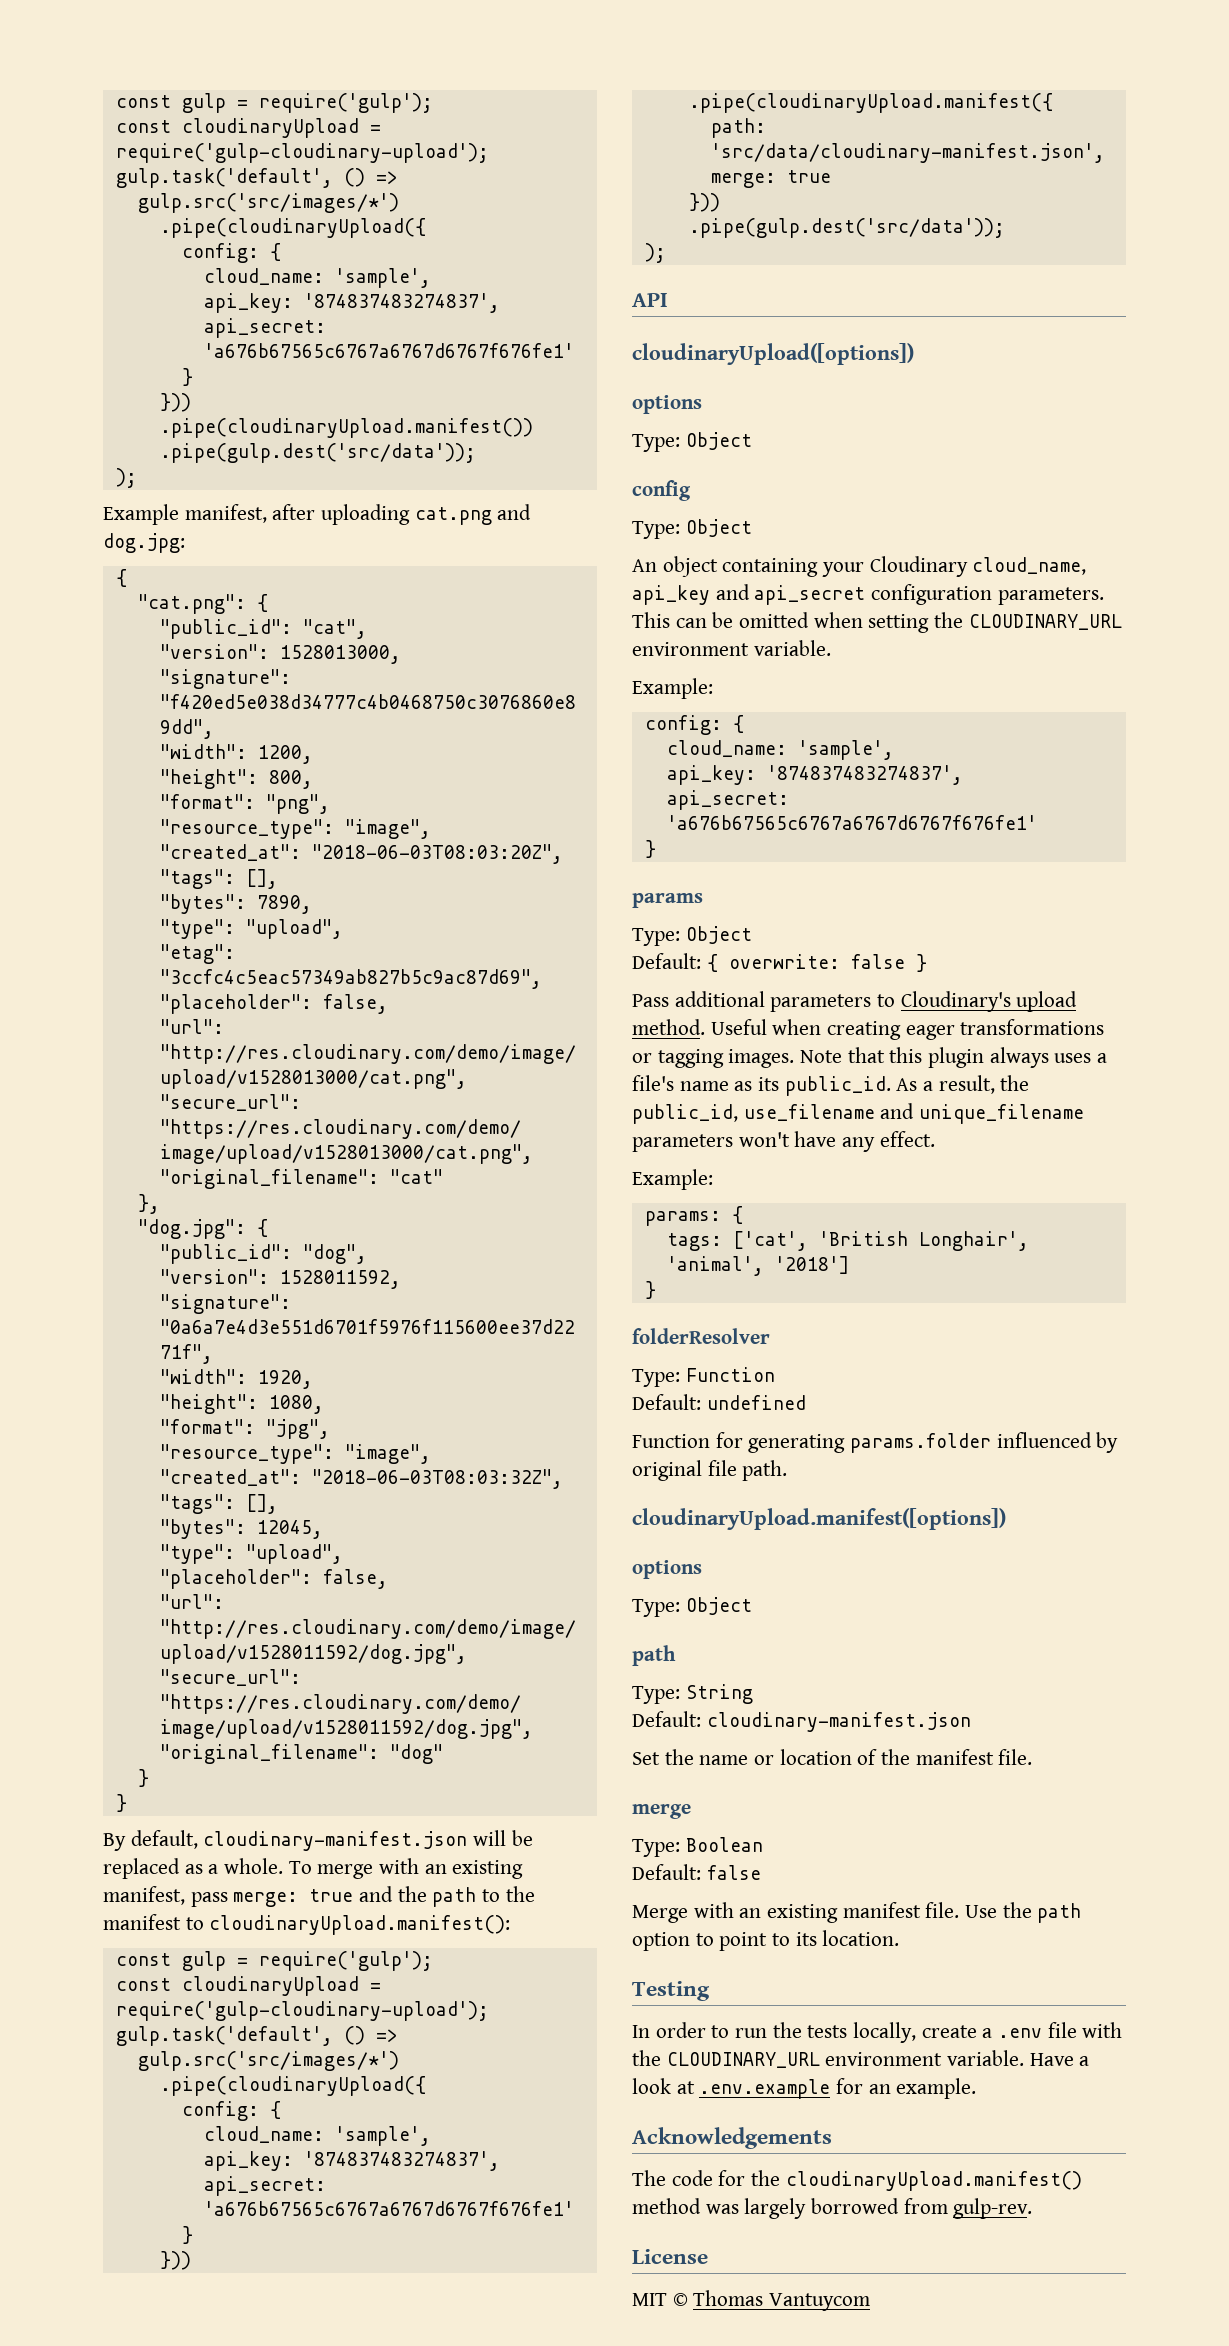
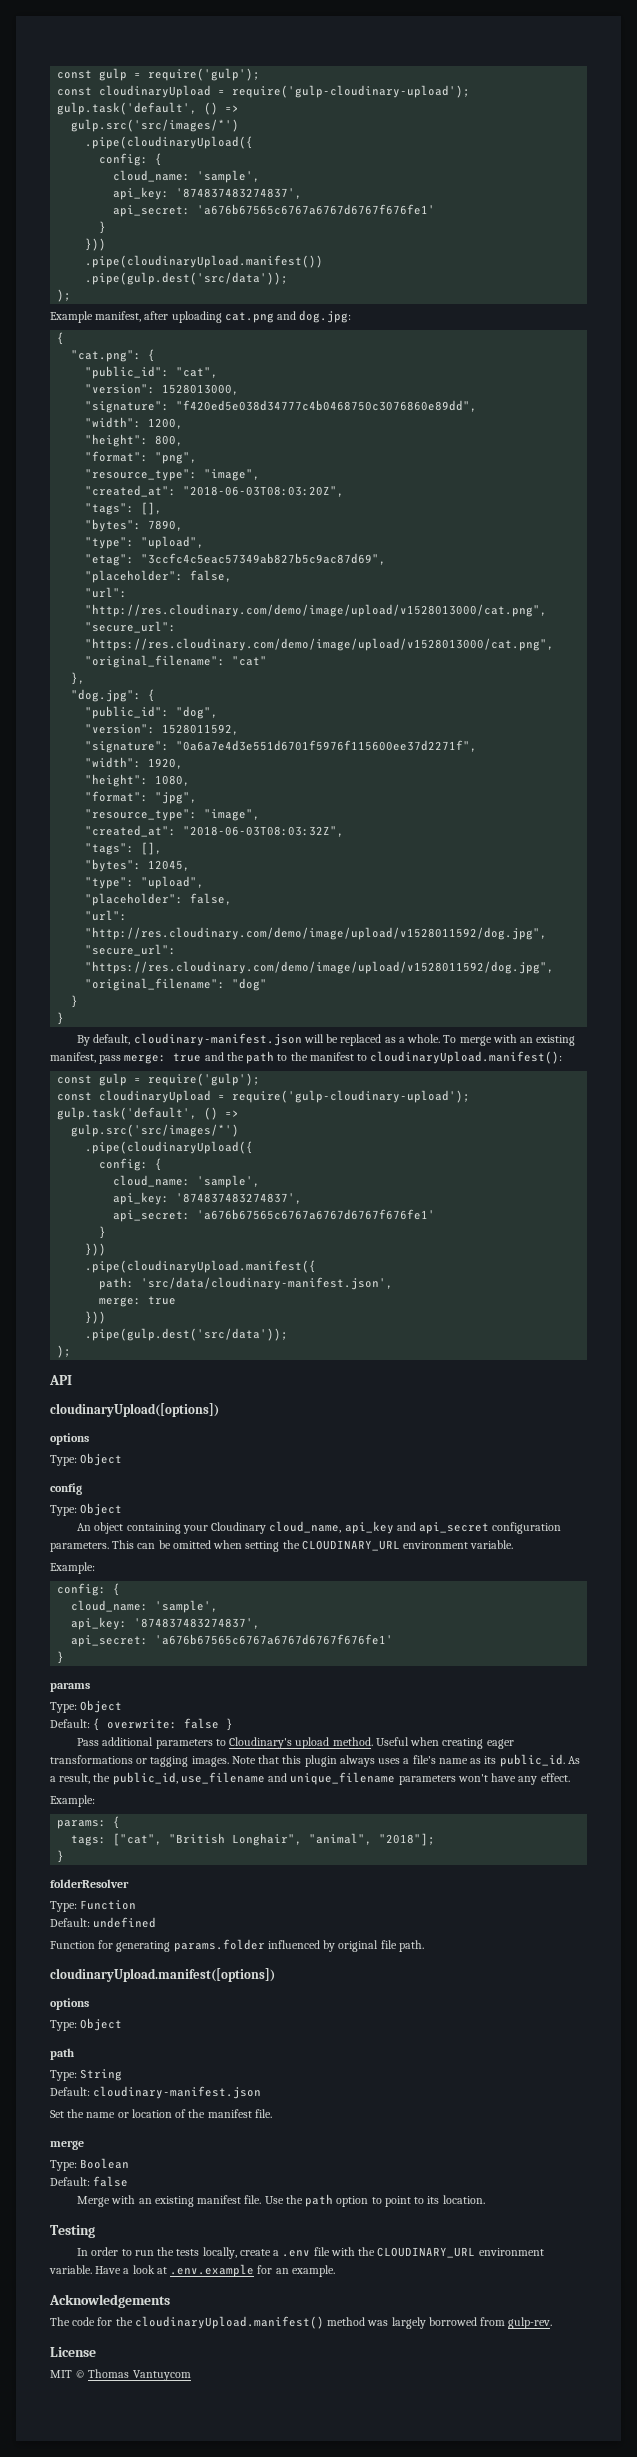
[732,1231,1029,1251] [666,1256,849,1276] ['cat', 'British Longhair', 'animal', '2018'] -> [113,1833,436,1846] ["cat", "British Longhair", "animal", "2018"];

